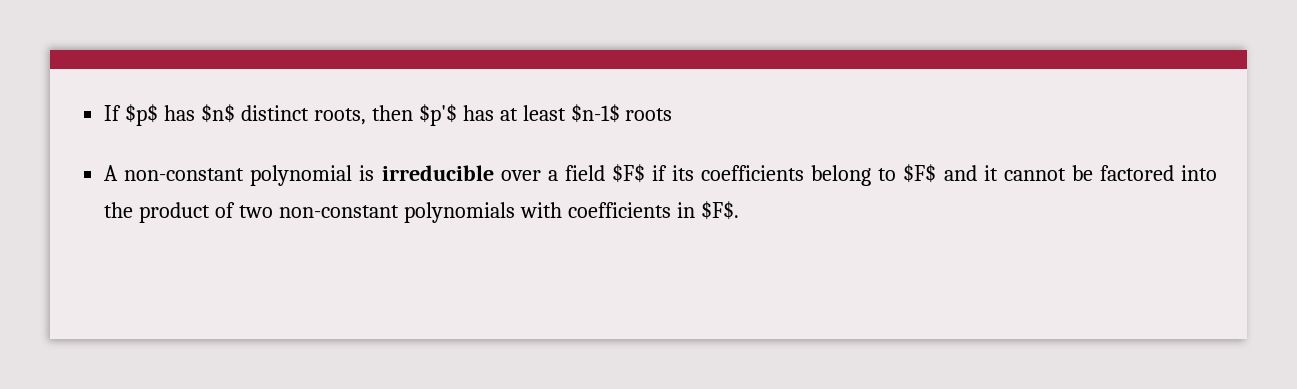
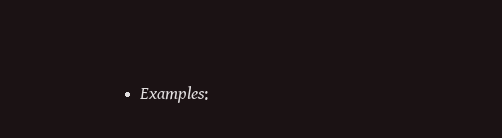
[104,104,673,126] [104,164,1218,186] [104,201,739,223] If $p$ has $n$ distinct roots, then $p'$ has at least $n-1$ roots // A non-constant polynomial is irreducible over a field $F$ if its coefficients belong to $F$ and it cannot be factored into the product of two non-constant polynomials with coefficients in $F$. -> [139,86,209,103] Examples:

